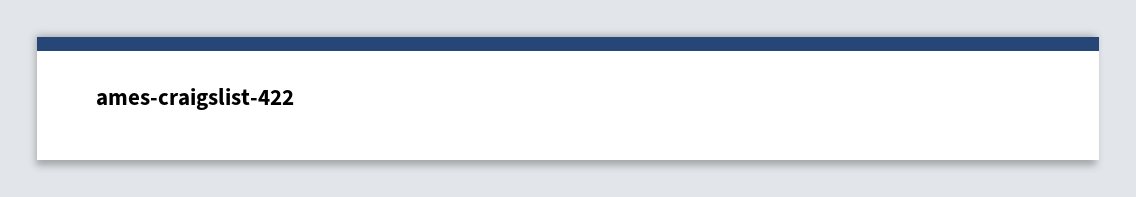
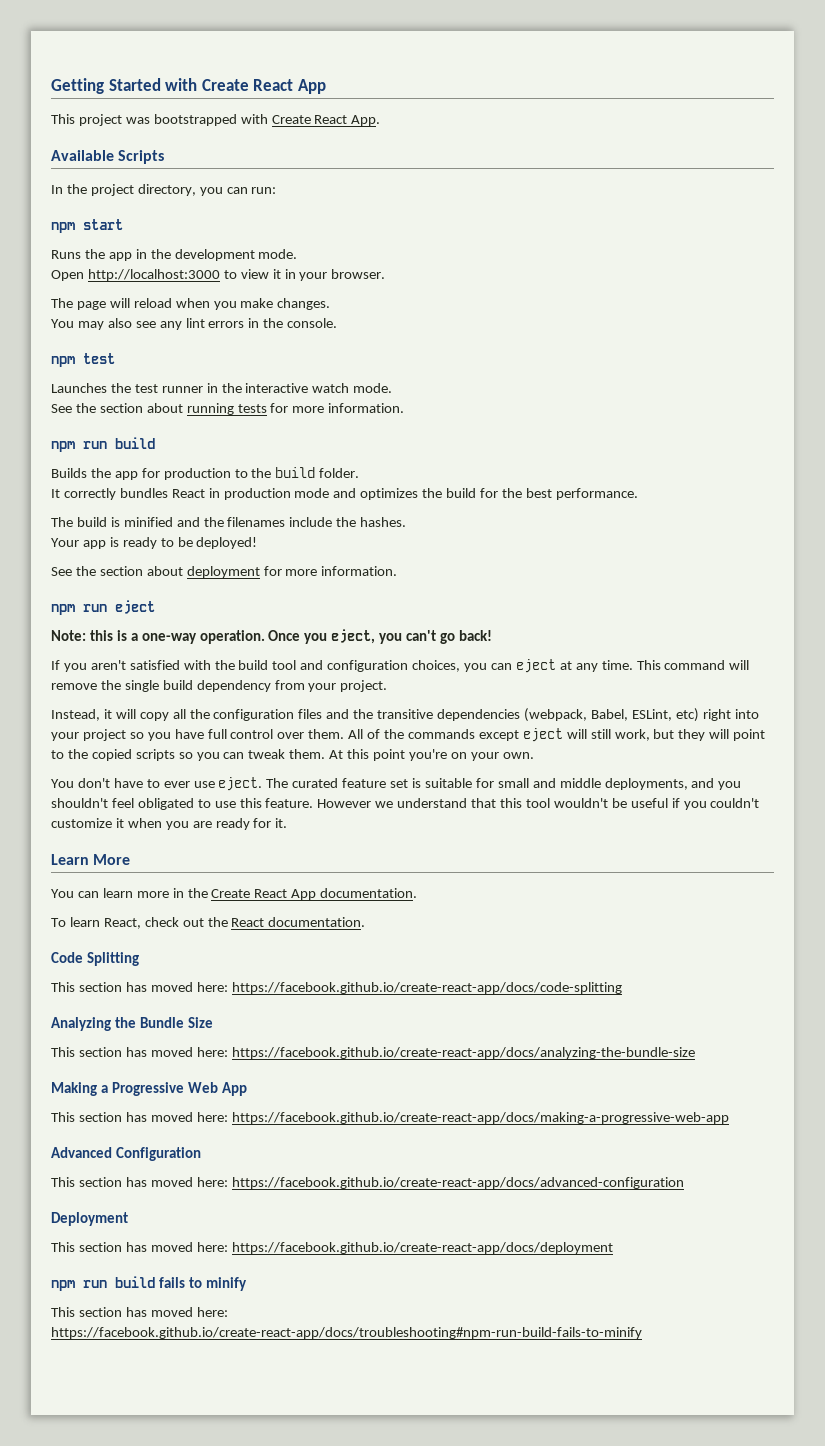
[96,88,294,110] ames-craigslist-422 -> [51,78,326,94] [51,114,381,126] [51,150,165,164] [51,184,277,196] [51,219,123,233] [51,249,298,261] [51,269,386,281] [51,298,331,310] [51,318,338,330] [51,353,115,367] [51,383,393,393] [51,403,405,415] [51,437,155,452] [51,467,360,480] [51,488,638,500] [51,517,407,527] [51,537,258,549] [51,566,398,578] [51,600,155,615] [51,629,492,644] [51,659,750,673] [51,680,388,692] [51,708,759,722] [51,728,766,742] [51,749,534,761] [51,777,742,791] [51,798,760,810] [51,818,288,830] [51,854,131,865] [51,888,418,900] [51,917,366,929] [51,952,140,966] [51,982,622,994] [51,1017,214,1031] [51,1047,695,1059] [51,1082,248,1096] [51,1112,729,1124] [51,1147,202,1161] [51,1177,684,1189] [51,1212,128,1226] [51,1242,613,1254] [51,1276,248,1291] [51,1307,228,1317] [51,1327,642,1339] Getting Started with Create React App // This project was bootstrapped with Create React App. // Available Scripts // In the project directory, you can run: // npm start // Runs the app in the development mode. // Open http://localhost:3000 to view it in your browser. // The page will reload when you make changes. // You may also see any lint errors in the console. // npm test // Launches the test runner in the interactive watch mode. // See the section about running tests for more information. // npm run build // Builds the app for production to the build folder. // It correctly bundles React in production mode and optimizes the build for the best performance. // The build is minified and the filenames include the hashes. // Your app is ready to be deployed! // See the section about deployment for more information. // npm run eject // Note: this is a one-way operation. Once you eject, you can't go back! // If you aren't satisfied with the build tool and configuration choices, you can eject at any time. This command will remove the single build dependency from your project. // Instead, it will copy all the configuration files and the transitive dependencies (webpack, Babel, ESLint, etc) right into your project so you have full control over them. All of the commands except eject will still work, but they will point to the copied scripts so you can tweak them. At this point you're on your own. // You don't have to ever use eject. The curated feature set is suitable for small and middle deployments, and you shouldn't feel obligated to use this feature. However we understand that this tool wouldn't be useful if you couldn't customize it when you are ready for it. // Learn More // You can learn more in the Create React App documentation. // To learn React, check out the React documentation. // Code Splitting // This section has moved here: https://facebook.github.io/create-react-app/docs/code-splitting // Analyzing the Bundle Size // This section has moved here: https://facebook.github.io/create-react-app/docs/analyzing-the-bundle-size // Making a Progressive Web App // This section has moved here: https://facebook.github.io/create-react-app/docs/making-a-progressive-web-app // Advanced Configuration // This section has moved here: https://facebook.github.io/create-react-app/docs/advanced-configuration // Deployment // This section has moved here: https://facebook.github.io/create-react-app/docs/deployment // npm run build fails to minify // This section has moved here: https://facebook.github.io/create-react-app/docs/troubleshooting#npm-run-build-fails-to-minify

